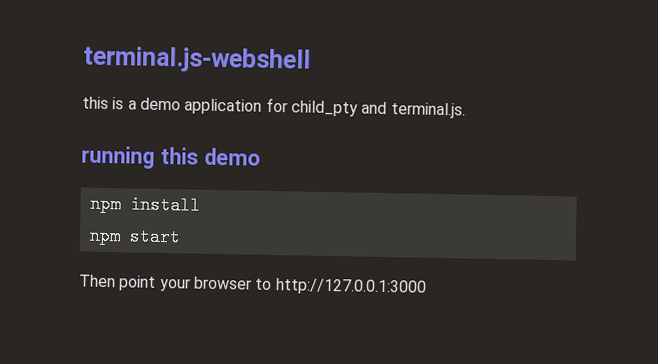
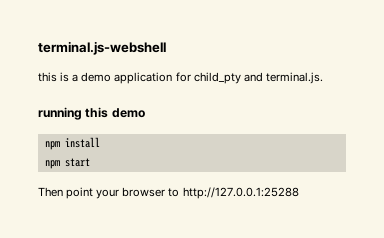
[274,278,427,296] http://127.0.0.1:3000 -> [182,187,299,199] http://127.0.0.1:25288

